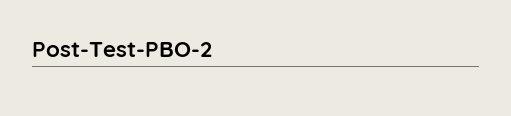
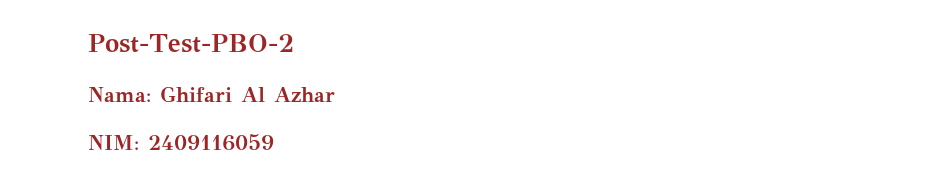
(212, 49) none -> [88,86,335,102] [88,134,274,151] // Nama: Ghifari Al Azhar // NIM: 2409116059

